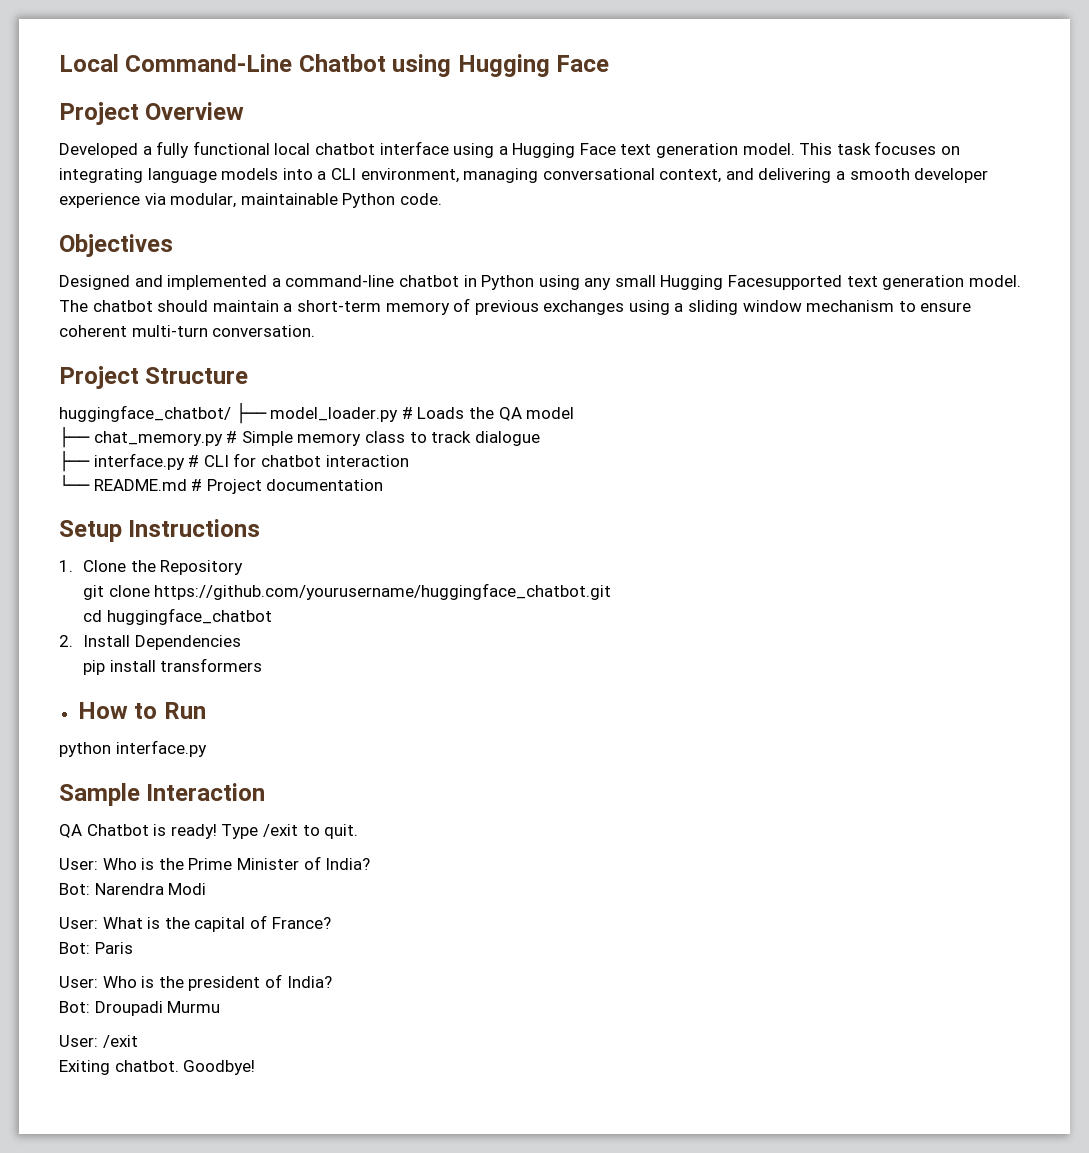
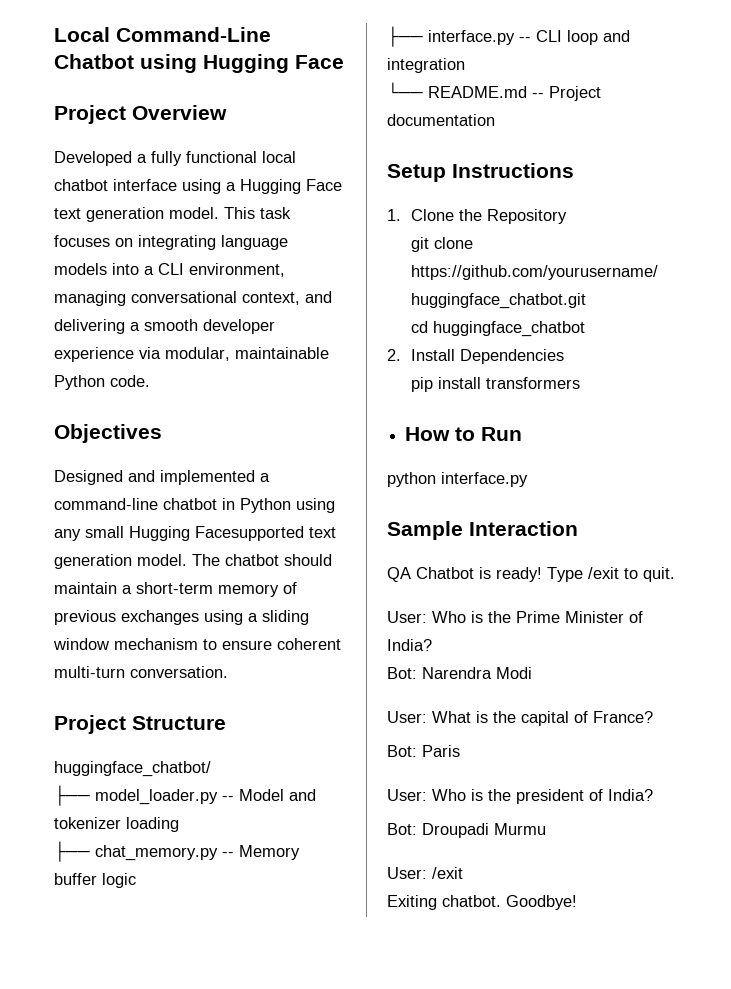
(231, 413) none -> (211, 769) //
[401,407,575,421] [59,427,540,448] [59,451,409,472] # Loads the QA model // ├── chat_memory.py # Simple memory class to track dialogue // ├── interface.py # CLI for chatbot interaction -> [222,789,316,801] [54,817,179,832] [54,841,300,862] [54,873,136,888] [387,26,630,47] [387,58,465,73] -- Model and tokenizer loading // ├── chat_memory.py -- Memory buffer logic // ├── interface.py -- CLI loop and integration
[191,479,203,491] # -> [532,93,544,98] --

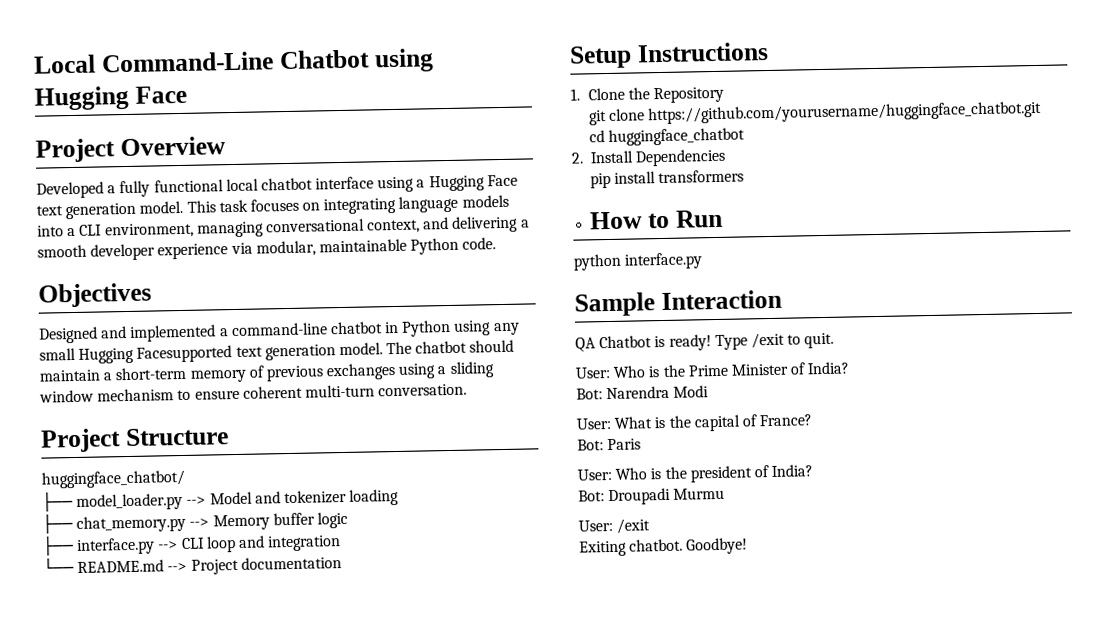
[222,796,234,801] -- -> [186,496,207,505] -->
[222,852,234,857] -- -> [189,518,210,527] -->
[519,37,531,42] -- -> [158,541,179,550] -->
[532,93,544,98] -- -> [167,562,188,572] -->

